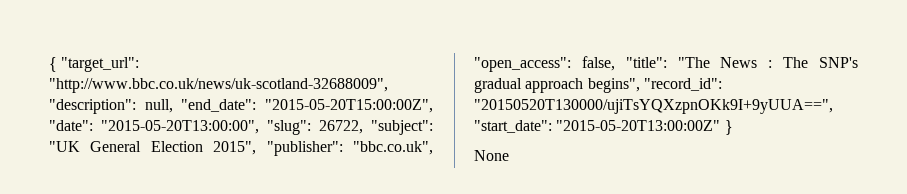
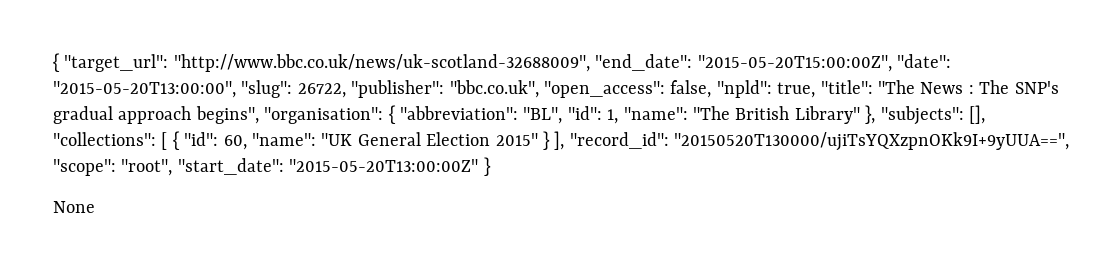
[49,99,173,114] "description": null, -> (590, 63) none
[371,120,433,135] [49,141,257,155] "subject": "UK General Election 2015", -> (346, 90) none
(615, 63) none -> [716,80,816,98] "npld": true,
[643,78,722,91] [474,99,833,114] "record_id": "20150520T130000/ujiTsYQXzpnOKk9I+9yUUA==", -> [264,105,985,125] [53,131,1070,151] [53,159,173,176] "organisation": { "abbreviation": "BL", "id": 1, "name": "The British Library" }, "subjects": [], "collections": [ { "id": 60, "name": "UK General Election 2015" } ], "record_id": "20150520T130000/ujiTsYQXzpnOKk9I+9yUUA==", "scope": "root",

